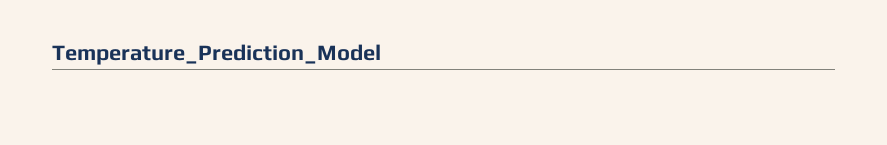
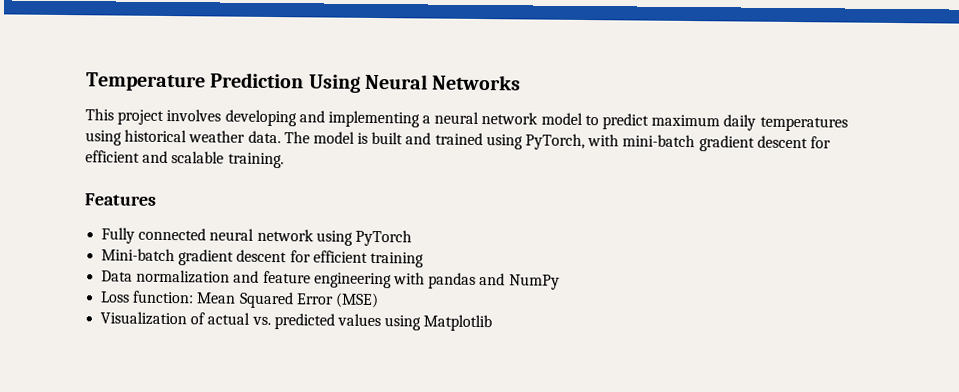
[52,44,381,65] Temperature_Prediction_Model -> [85,72,522,93] [85,108,848,132] [85,129,831,152] [85,150,284,169] [84,193,157,206] [101,227,412,247] [101,248,424,268] [101,269,560,290] [100,290,379,309] [100,311,493,332] Temperature Prediction Using Neural Networks // This project involves developing and implementing a neural network model to predict maximum daily temperatures using historical weather data. The model is built and trained using PyTorch, with mini-batch gradient descent for efficient and scalable training. // Features // Fully connected neural network using PyTorch // Mini-batch gradient descent for efficient training // Data normalization and feature engineering with pandas and NumPy // Loss function: Mean Squared Error (MSE) // Visualization of actual vs. predicted values using Matplotlib

